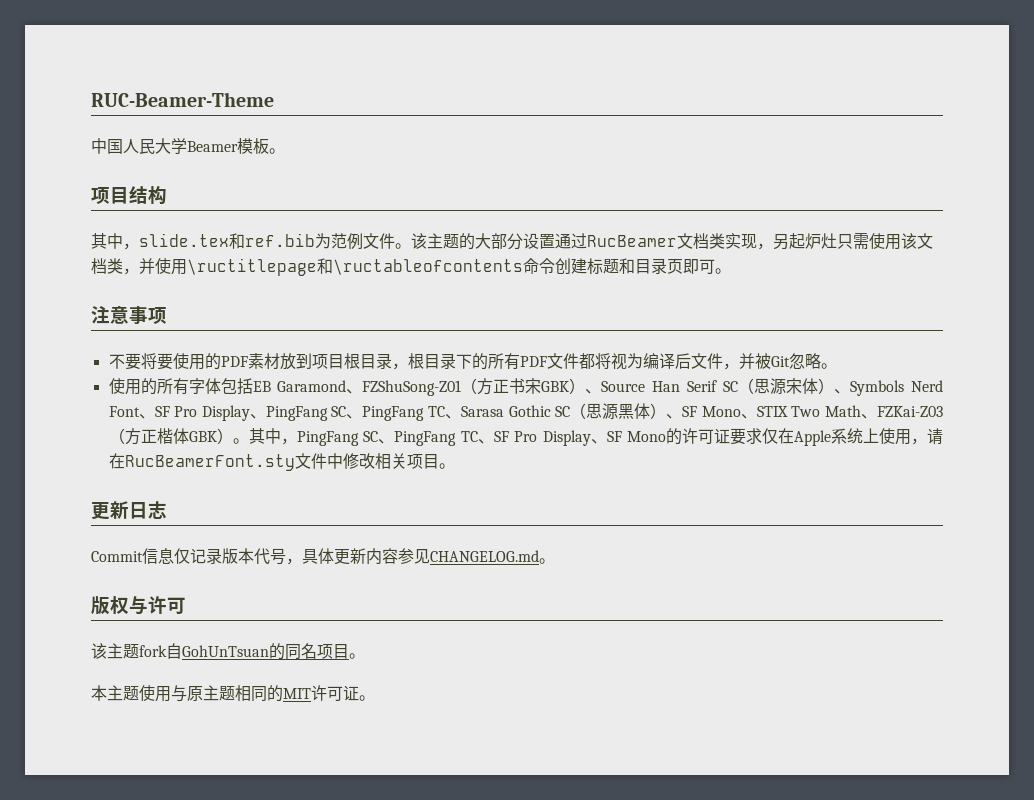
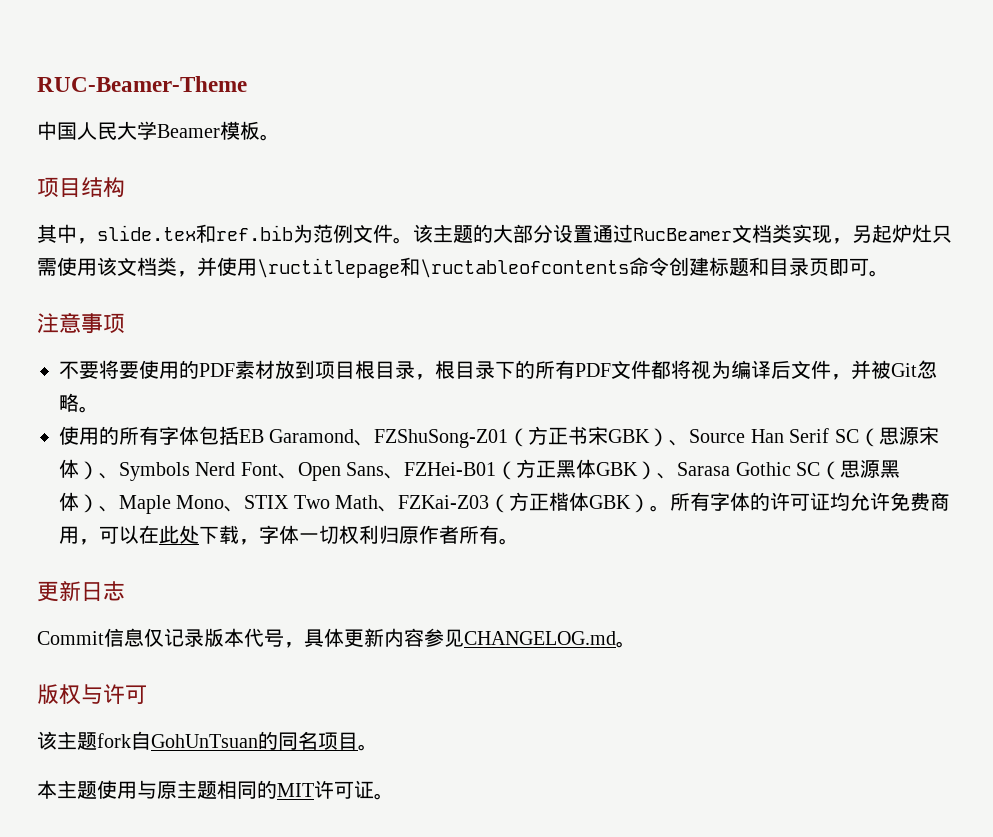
[154,405,445,421] SF Pro Display、PingFang SC、PingFang TC -> [297,459,658,481] Open Sans、FZHei-B01（方正黑体GBK）
[682,406,698,417] SF -> [119,495,171,514] Maple
[248,428,944,446] [108,453,439,471] 其中，PingFang SC、PingFang TC、SF Pro Display、SF Mono的许可证要求仅在Apple系统上使用，请在RucBeamerFont.sty文件中修改相关项目 -> [670,492,951,511] [59,525,499,545] 所有字体的许可证均允许免费商用，可以在此处下载，字体一切权利归原作者所有

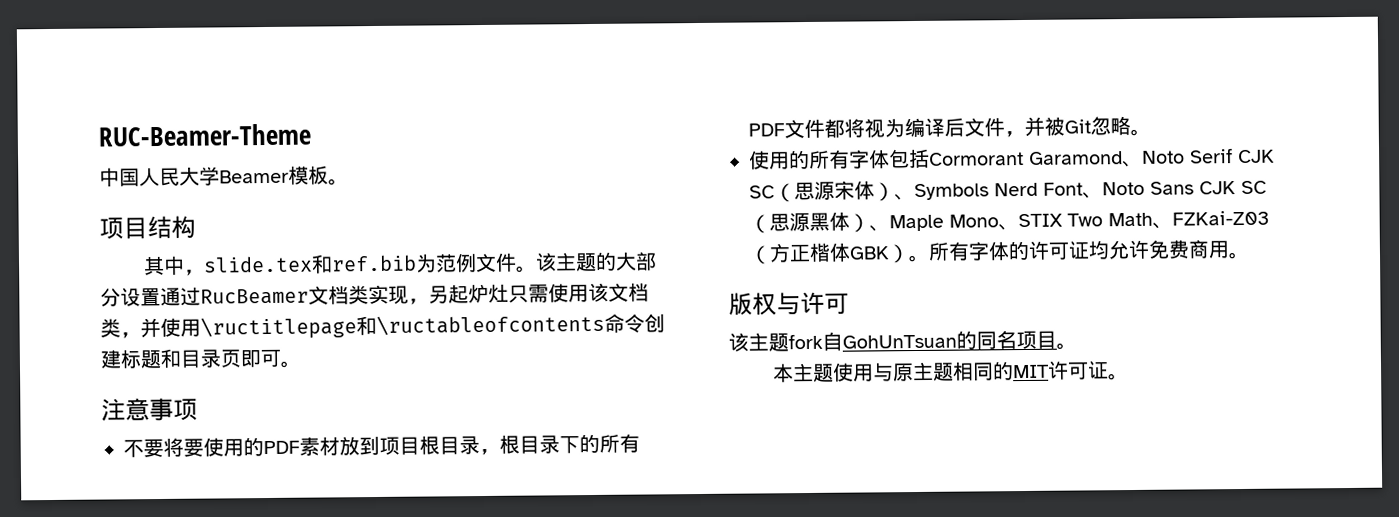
[239,426,830,448] EB Garamond、FZShuSong-Z01（方正书宋GBK）、Source Han Serif -> [929,148,1275,168] Cormorant Garamond、Noto Serif CJK
[297,459,791,481] Open Sans、FZHei-B01（方正黑体GBK）、Sarasa Gothic -> [1102,181,1236,196] Noto Sans CJK
[79,525,519,545] [37,581,125,602] [37,628,616,648] ，可以在此处下载，字体一切权利归原作者所有。 // 更新日志 // Commit信息仅记录版本代号，具体更新内容参见CHANGELOG.md -> (1230, 249) none

